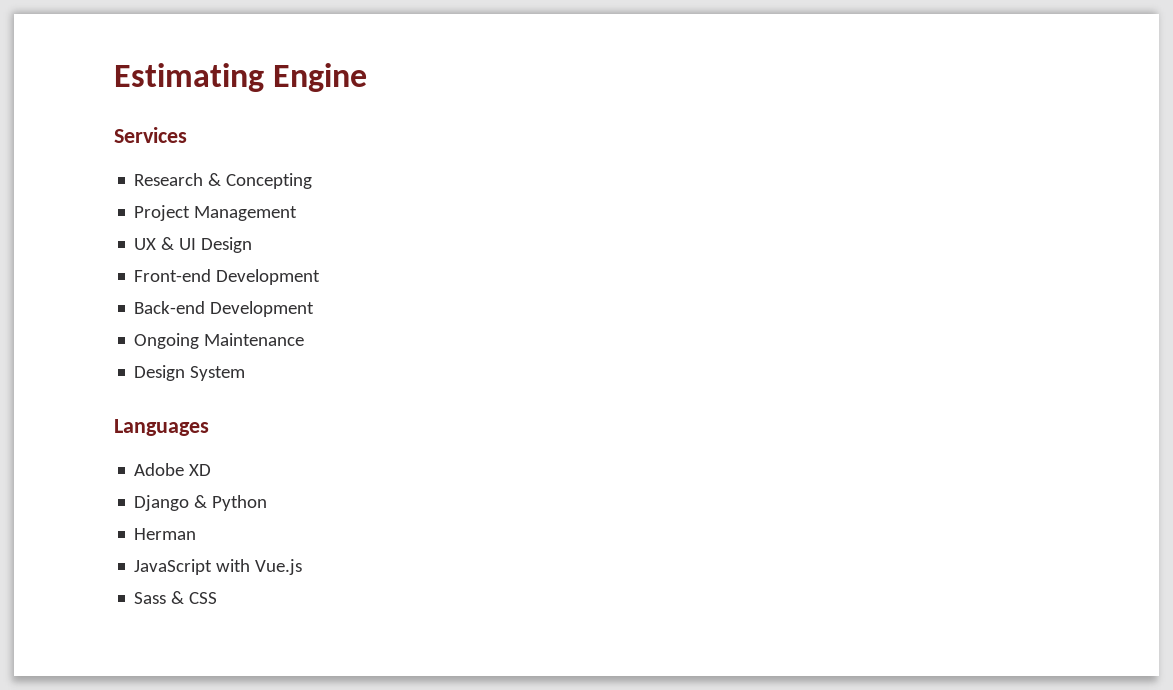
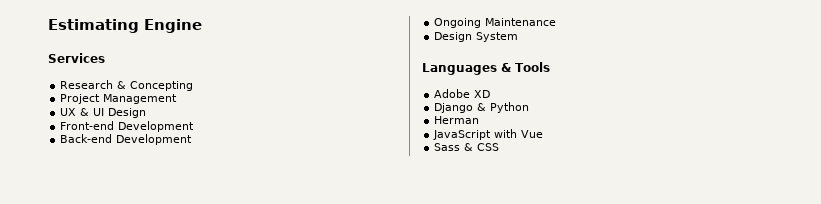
(209, 427) none -> [501,62,550,72] & Tools
[255,559,303,575] Vue.js -> [521,130,544,138] Vue

